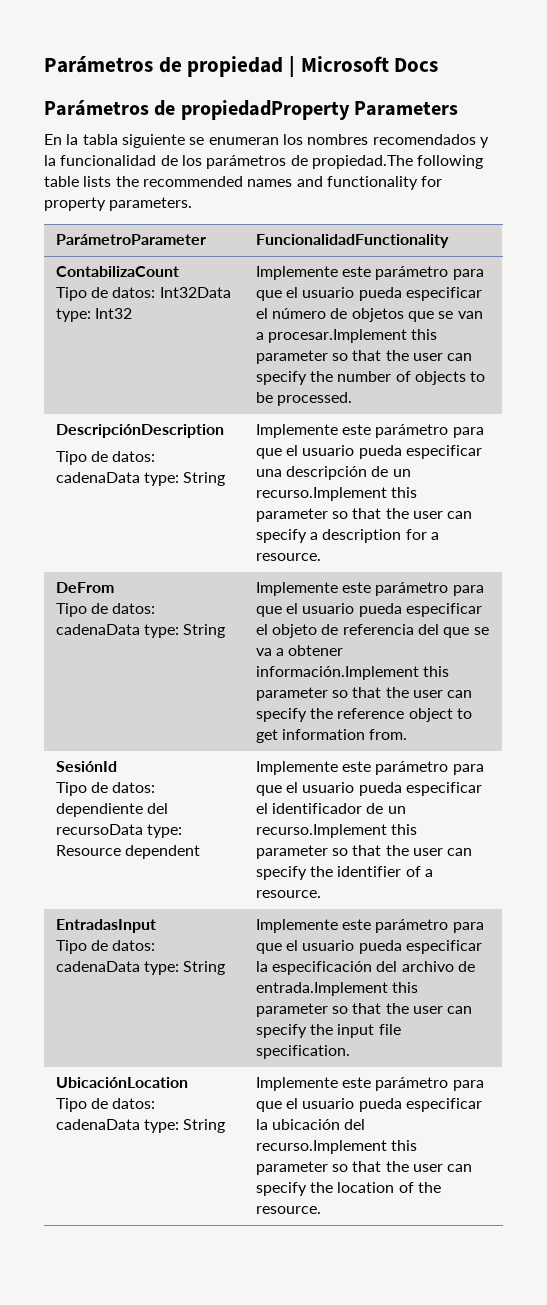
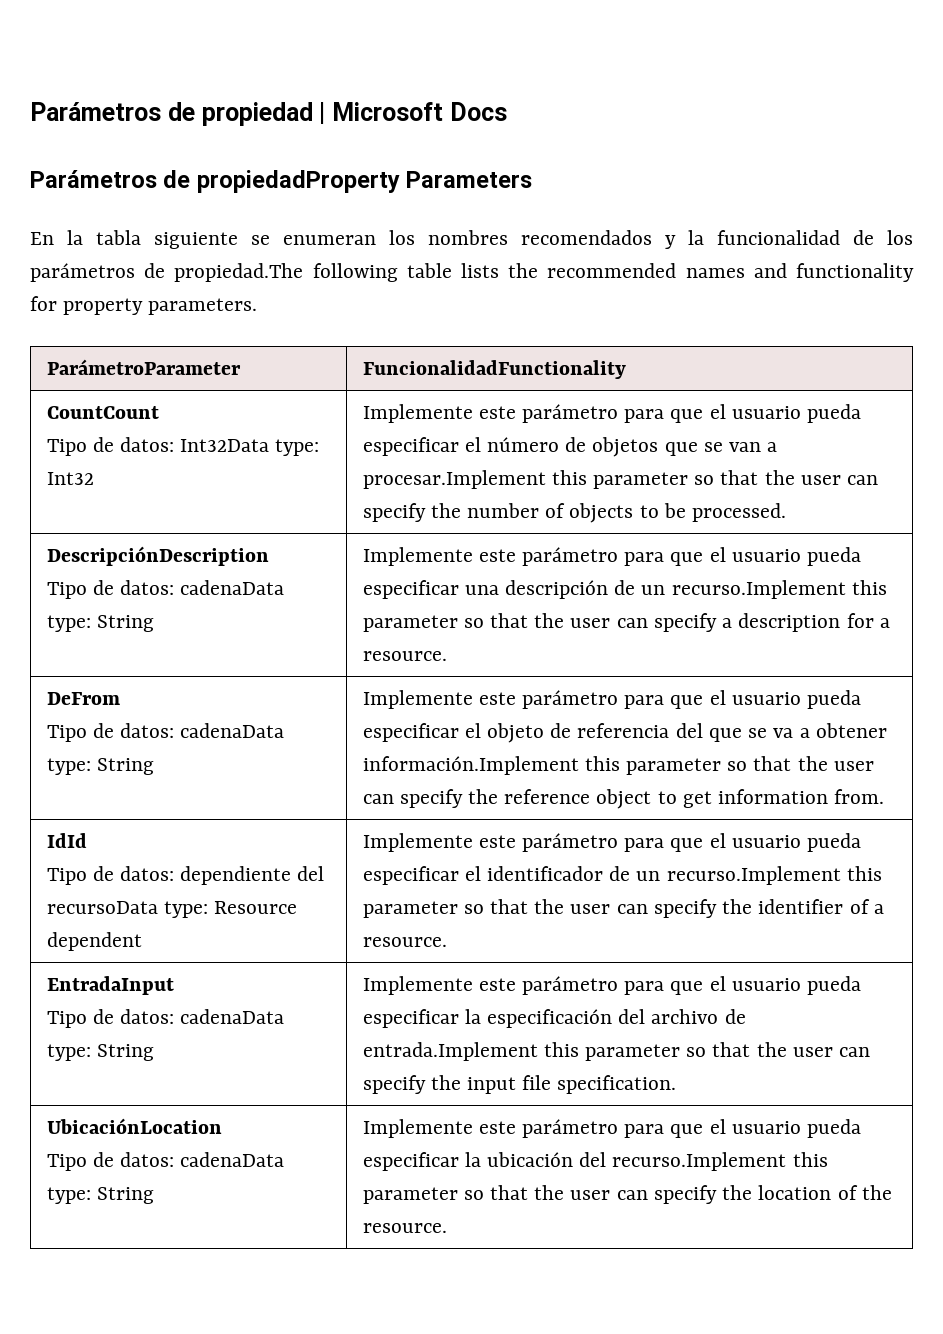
[55,266,179,277] ContabilizaCount -> [46,406,159,419] CountCount
[55,761,117,772] SesiónId -> [46,833,87,848] IdId
[55,919,156,933] EntradasInput -> [46,976,174,995] EntradaInput

